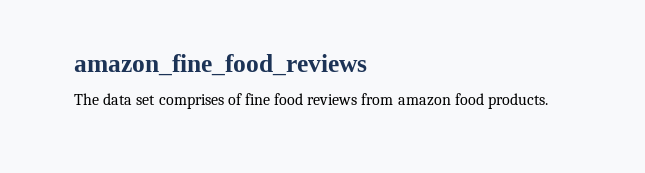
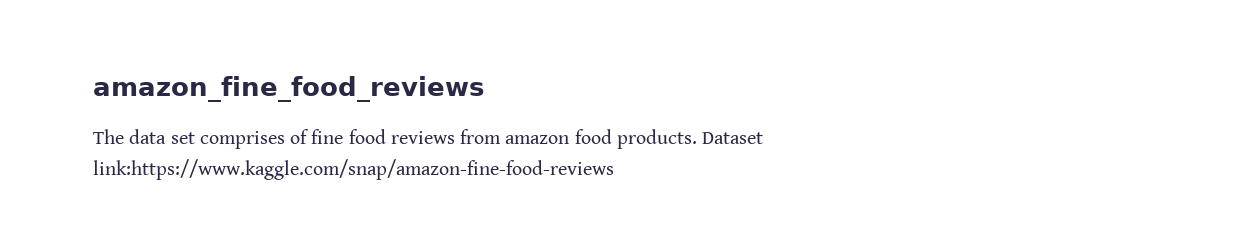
(549, 101) none -> [702,132,764,144] [93,159,614,180] Dataset link:https://www.kaggle.com/snap/amazon-fine-food-reviews

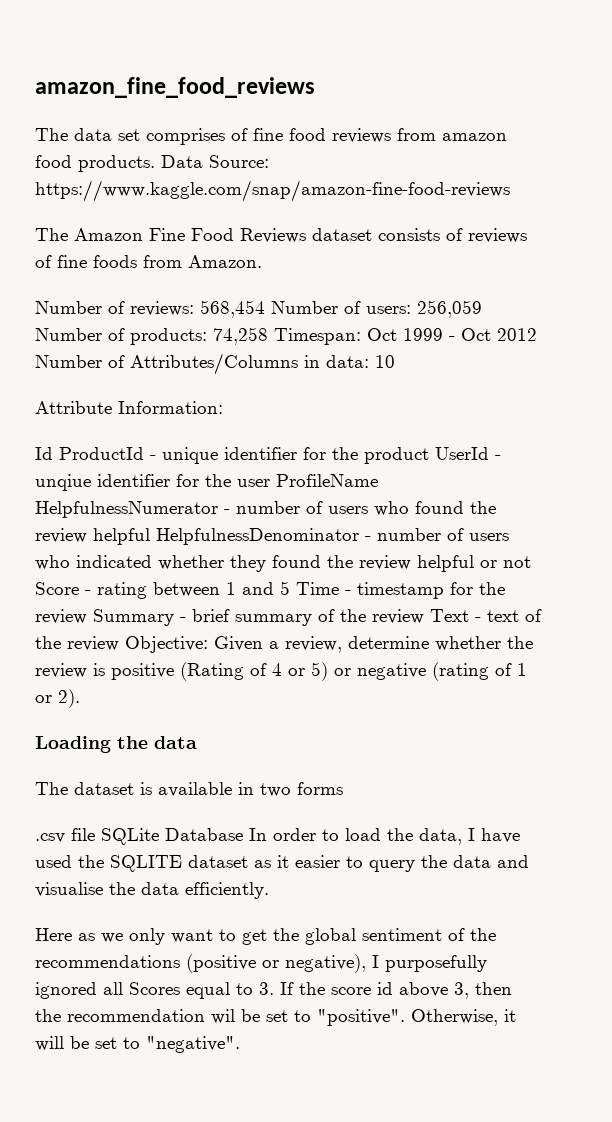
[702,132,764,144] [93,159,614,180] Dataset link:https://www.kaggle.com/snap/amazon-fine-food-reviews -> [161,155,269,168] [35,180,510,202] [35,228,527,243] [35,255,262,268] [35,300,482,318] [35,327,537,345] [35,353,395,375] [35,401,223,414] [35,447,501,464] [35,474,378,491] [35,501,496,518] [35,528,509,545] [35,555,531,572] [35,581,505,599] [35,609,542,626] [35,636,533,653] [35,662,527,681] [35,689,80,708] [35,736,197,753] [35,782,343,797] [35,828,520,845] [35,855,529,872] [35,882,269,899] [35,928,496,945] [35,954,487,973] [35,982,512,999] [35,1009,516,1026] [35,1036,240,1053] Data Source: https://www.kaggle.com/snap/amazon-fine-food-reviews // The Amazon Fine Food Reviews dataset consists of reviews of fine foods from Amazon. // Number of reviews: 568,454 Number of users: 256,059 Number of products: 74,258 Timespan: Oct 1999 - Oct 2012 Number of Attributes/Columns in data: 10 // Attribute Information: // Id ProductId - unique identifier for the product UserId - unqiue identifier for the user ProfileName HelpfulnessNumerator - number of users who found the review helpful HelpfulnessDenominator - number of users who indicated whether they found the review helpful or not Score - rating between 1 and 5 Time - timestamp for the review Summary - brief summary of the review Text - text of the review Objective: Given a review, determine whether the review is positive (Rating of 4 or 5) or negative (rating of 1 or 2). // Loading the data // The dataset is available in two forms // .csv file SQLite Database In order to load the data, I have used the SQLITE dataset as it easier to query the data and visualise the data efficiently. // Here as we only want to get the global sentiment of the recommendations (positive or negative), I purposefully ignored all Scores equal to 3. If the score id above 3, then the recommendation wil be set to "positive". Otherwise, it will be set to "negative".

